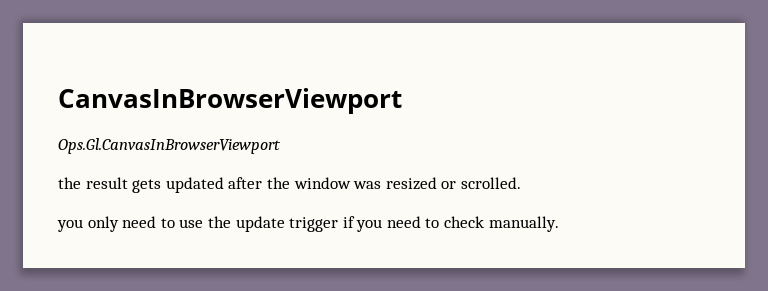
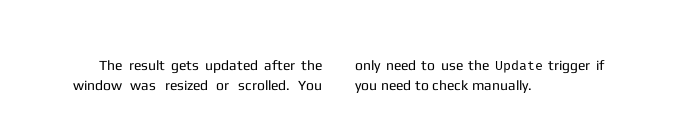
[58,88,402,114] [58,138,281,154] [58,177,81,189] CanvasInBrowserViewport // Ops.Gl.CanvasInBrowserViewport // the -> [99,60,123,71] The
[57,219,83,232] // you -> [298,80,322,91] You
[235,216,285,232] update -> [494,60,543,73] Update

